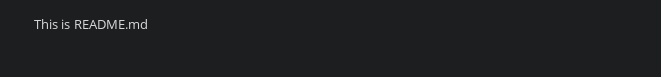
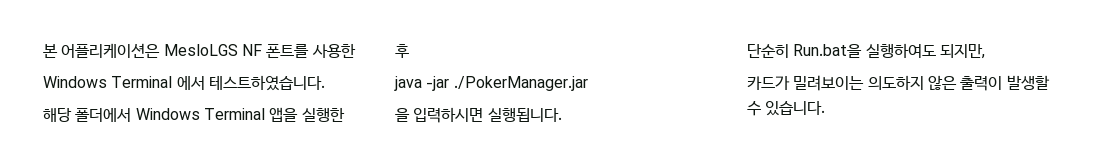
[34,19,148,29] This is README.md -> [43,43,356,58] [43,75,325,91] [43,107,345,122] [395,44,409,58] [394,76,588,91] [395,107,562,123] [747,43,985,59] [747,75,1050,91] [747,101,826,116] 본 어플리케이션은 MesloLGS NF 폰트를 사용한 // Windows Terminal 에서 테스트하였습니다. // 해당 폴더에서 Windows Terminal 앱을 실행한 후 // java -jar ./PokerManager.jar // 을 입력하시면 실행됩니다. // 단순히 Run.bat을 실행하여도 되지만, // 카드가 밀려보이는 의도하지 않은 출력이 발생할 수 있습니다.

